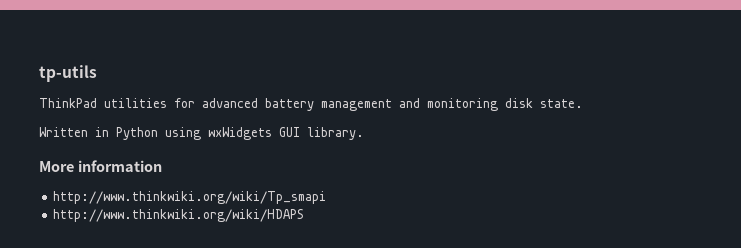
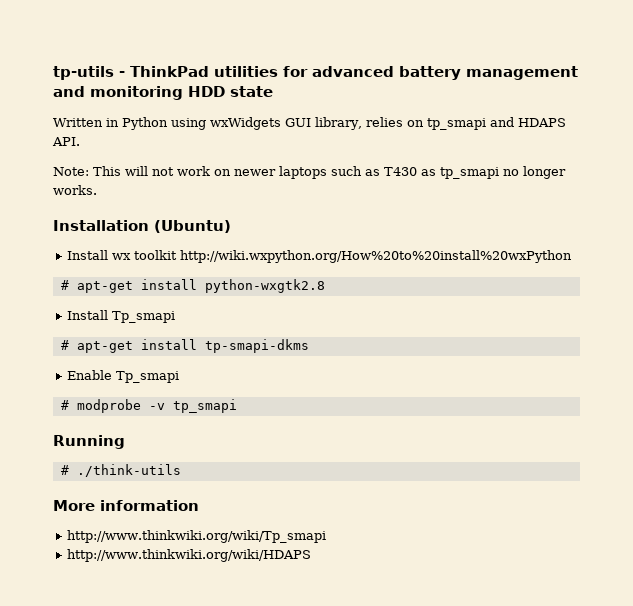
(97, 73) // -> [119,71,125,77] -
[505,98,583,108] disk state. -> [188,86,273,97] HDD state
[307,127,364,140] library. -> [315,117,566,130] [52,137,80,146] [53,166,566,179] [53,185,97,195] [53,220,231,233] [67,250,573,263] [60,279,325,293] [67,310,176,323] [60,339,309,353] [67,370,180,383] [60,399,237,413] [53,435,125,449] [60,464,181,477] library, relies on tp_smapi and HDAPS API. // Note: This will not work on newer laptops such as T430 as tp_smapi no longer works. // Installation (Ubuntu) // Install wx toolkit http://wiki.wxpython.org/How%20to%20install%20wxPython // # apt-get install python-wxgtk2.8 // Install Tp_smapi // # apt-get install tp-smapi-dkms // Enable Tp_smapi // # modprobe -v tp_smapi // Running // # ./think-utils

